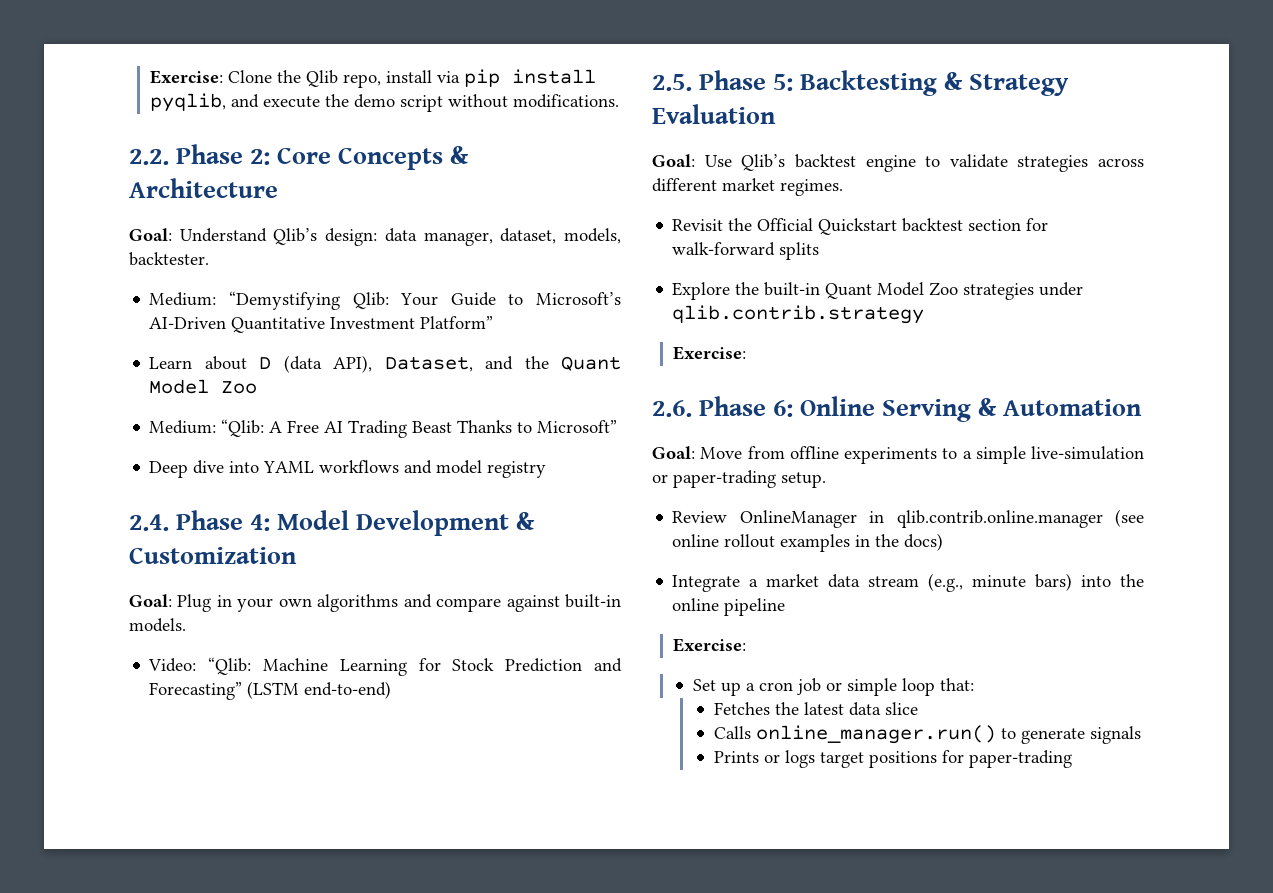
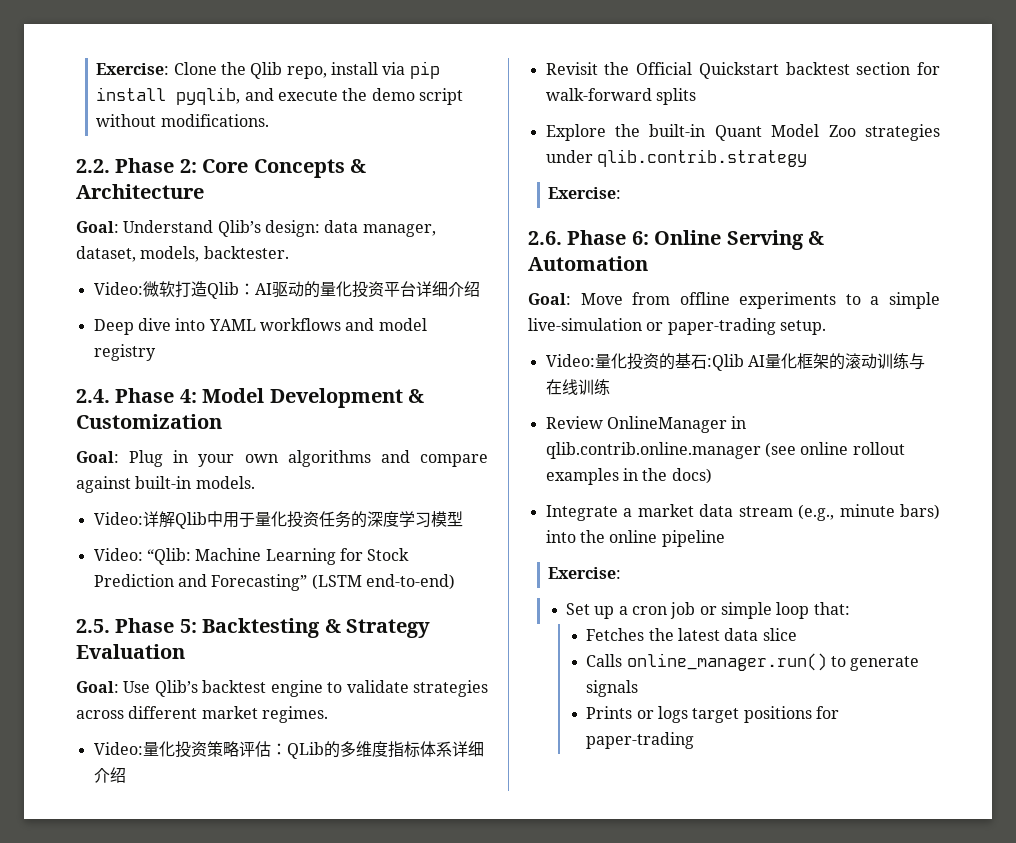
[149,291,621,310] [149,316,494,333] [149,355,621,373] [149,379,258,394] [149,419,618,438] Medium: “Demystifying Qlib: Your Guide to Microsoft’s AI-Driven Quantitative Investment Platform” // Learn about D (data API), Dataset, and the Quant Model Zoo // Medium: “Qlib: A Free AI Trading Beast Thanks to Microsoft” -> [93,281,480,299] Video:微软打造Qlib：AI驱动的量化投资平台详细介绍
(186, 625) none -> [93,511,463,529] // Video:详解Qlib中用于量化投资任务的深度学习模型
(843, 187) none -> [93,741,484,759] [93,767,126,783] // Video:量化投资策略评估：QLib的多维度指标体系详细介绍
(826, 480) none -> [545,353,925,371] [545,379,610,395] // Video:量化投资的基石:Qlib AI量化框架的滚动训练与在线训练

